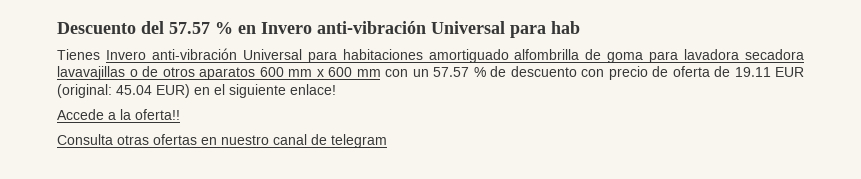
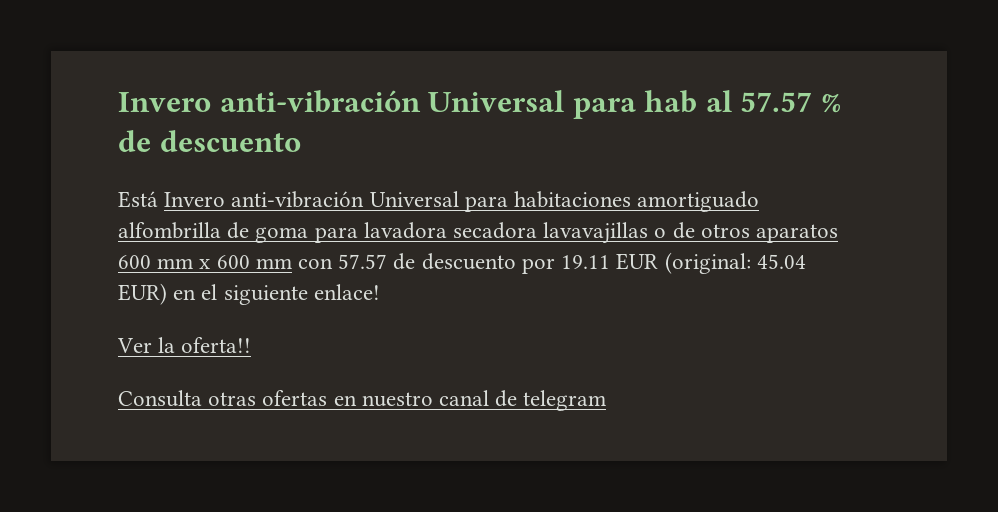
[57,21,256,34] Descuento del 57.57 % en -> (118, 102) none
[57,49,100,60] // Tienes -> [705,90,841,113] [118,130,301,152] [118,191,158,208] al 57.57 % de descuento // Está
[412,66,730,80] un 57.57 % de descuento con precio de oferta de -> [338,253,555,274] 57.57 de descuento por
[57,109,116,120] Accede a -> [117,338,152,353] Ver

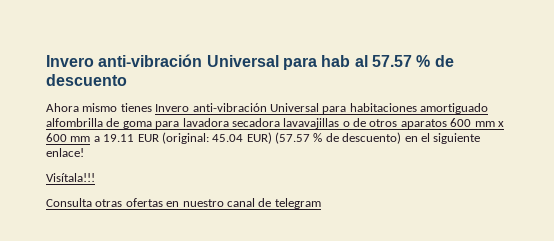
[118,191,158,208] Está -> [46,103,152,112] Ahora mismo tienes
[298,253,555,274] con 57.57 de descuento por -> [93,136,100,142] a
(167, 294) none -> [275,132,402,144] (57.57 % de descuento)
[117,337,252,353] Ver la oferta!! -> [46,173,95,182] Visítala!!!

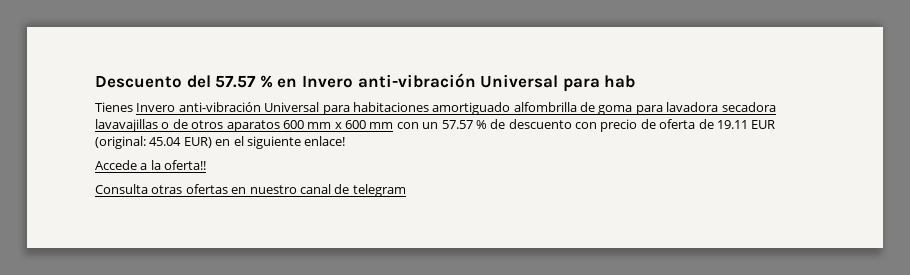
(46, 61) none -> [95,75,298,88] Descuento del 57.57 % en
[354,55,454,67] [46,74,127,86] [46,103,152,112] al 57.57 % de descuento // Ahora mismo tienes -> [95,102,133,112] // Tienes
[93,136,100,142] a -> [396,119,714,132] con un 57.57 % de descuento con precio de oferta de
[275,132,402,144] (57.57 % de descuento) -> (212, 142) none
[46,173,95,182] Visítala!!! -> [95,160,207,170] Accede a la oferta!!

